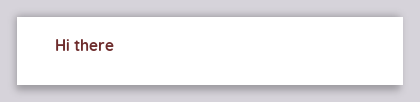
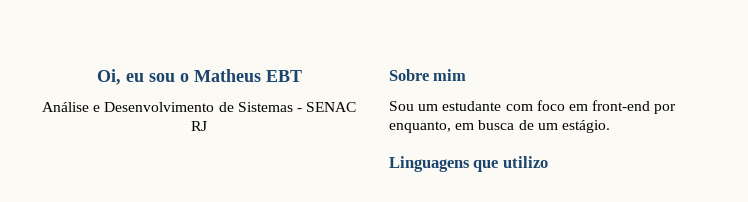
[55,39,115,51] Hi there -> [96,69,302,85] [41,102,357,112] [191,121,207,131] [389,69,467,81] [389,100,677,114] [389,120,610,133] [389,156,548,172] Oi, eu sou o Matheus EBT // Análise e Desenvolvimento de Sistemas - SENAC RJ // Sobre mim // Sou um estudante com foco em front-end por enquanto, em busca de um estágio. // Linguagens que utilizo

